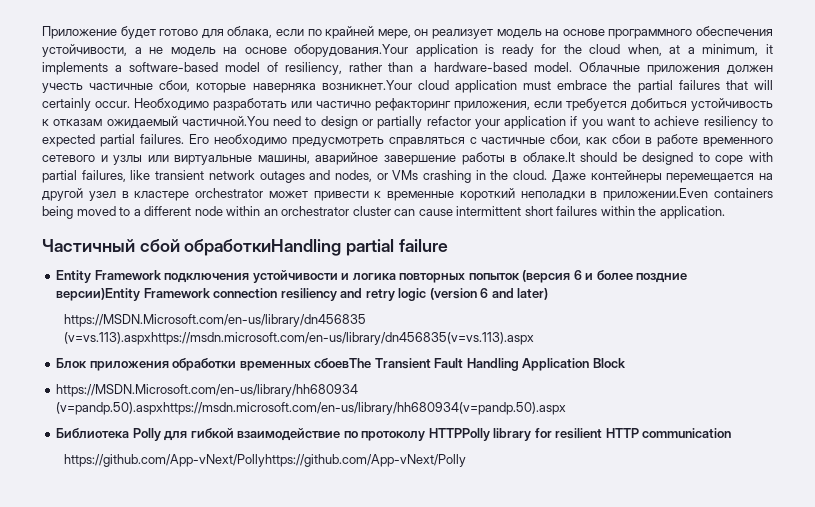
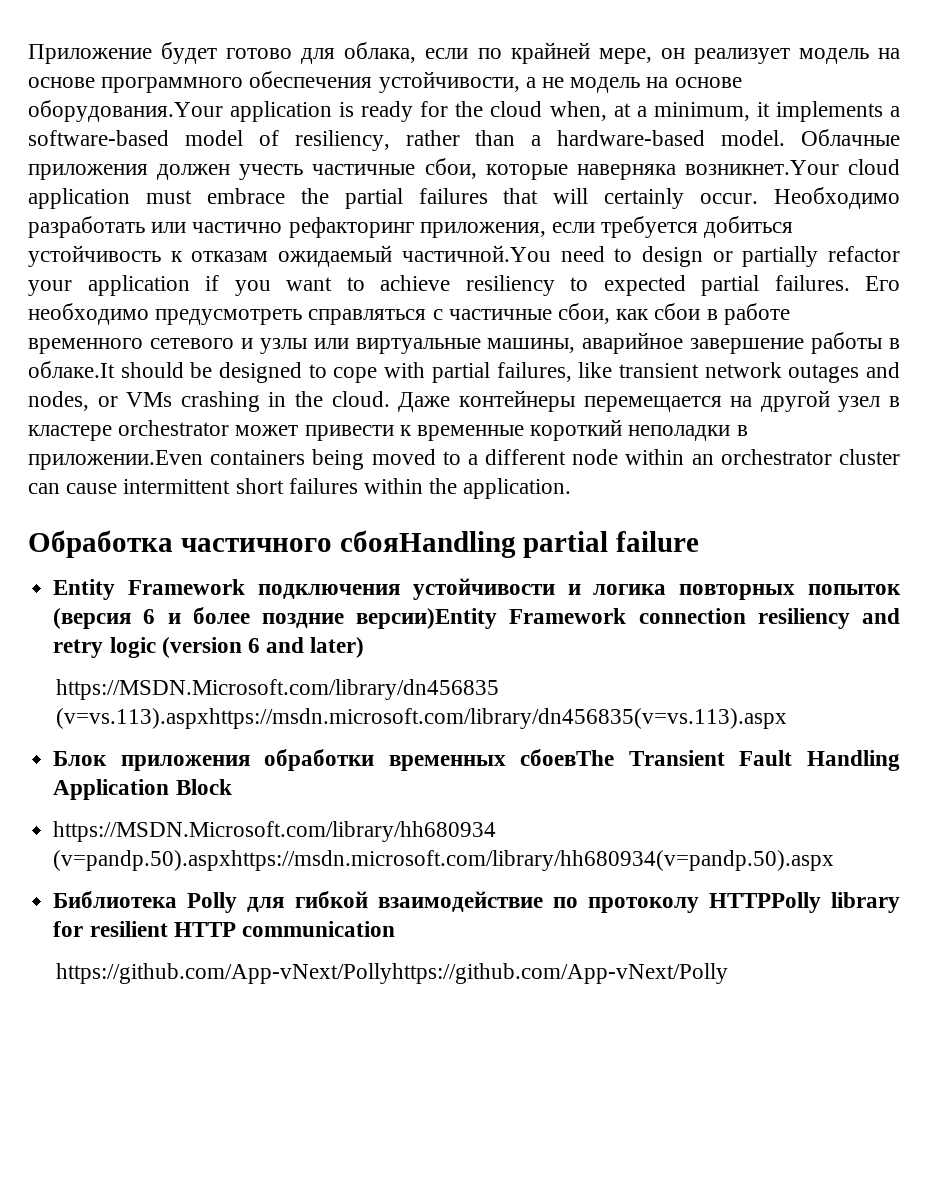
[42,239,342,256] Частичный сбой обработкиHandling -> [28,530,516,558] Обработка частичного сбояHandling
[64,314,367,327] [64,332,535,345] https://MSDN.Microsoft.com/en-us/library/dn456835 (v=vs.113).aspxhttps://msdn.microsoft.com/en-us/library/dn456835(v=vs.113).aspx -> [55,679,499,700] [55,708,787,729] https://MSDN.Microsoft.com/library/dn456835 (v=vs.113).aspxhttps://msdn.microsoft.com/library/dn456835(v=vs.113).aspx
[56,384,359,397] [56,402,567,415] https://MSDN.Microsoft.com/en-us/library/hh680934 (v=pandp.50).aspxhttps://msdn.microsoft.com/en-us/library/hh680934(v=pandp.50).aspx -> [53,821,497,842] [53,850,835,871] https://MSDN.Microsoft.com/library/hh680934 (v=pandp.50).aspxhttps://msdn.microsoft.com/library/hh680934(v=pandp.50).aspx

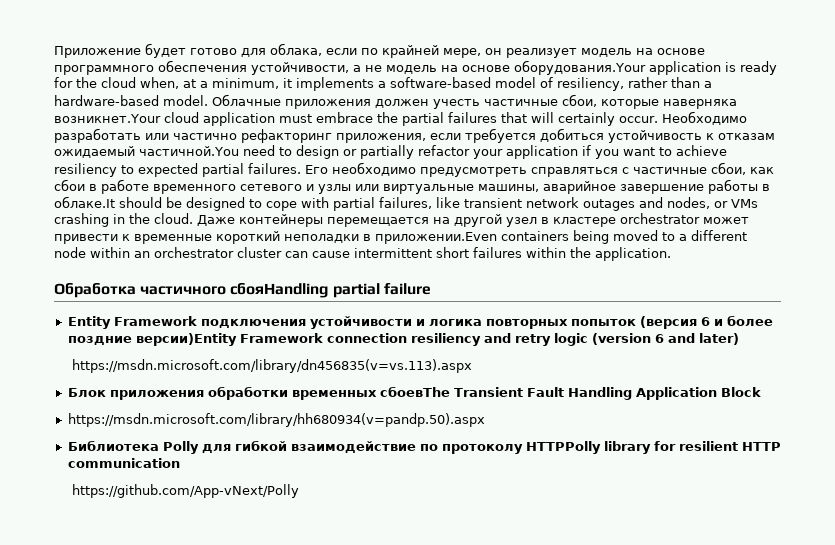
[55,679,499,700] [55,708,787,729] https://MSDN.Microsoft.com/library/dn456835 (v=vs.113).aspxhttps://msdn.microsoft.com/library/dn456835(v=vs.113).aspx -> [72,359,473,373] https://msdn.microsoft.com/library/dn456835(v=vs.113).aspx
[53,821,497,842] [53,850,835,871] https://MSDN.Microsoft.com/library/hh680934 (v=pandp.50).aspxhttps://msdn.microsoft.com/library/hh680934(v=pandp.50).aspx -> [67,413,485,427] https://msdn.microsoft.com/library/hh680934(v=pandp.50).aspx
[55,963,728,984] https://github.com/App-vNext/Pollyhttps://github.com/App-vNext/Polly -> [72,484,300,498] https://github.com/App-vNext/Polly

